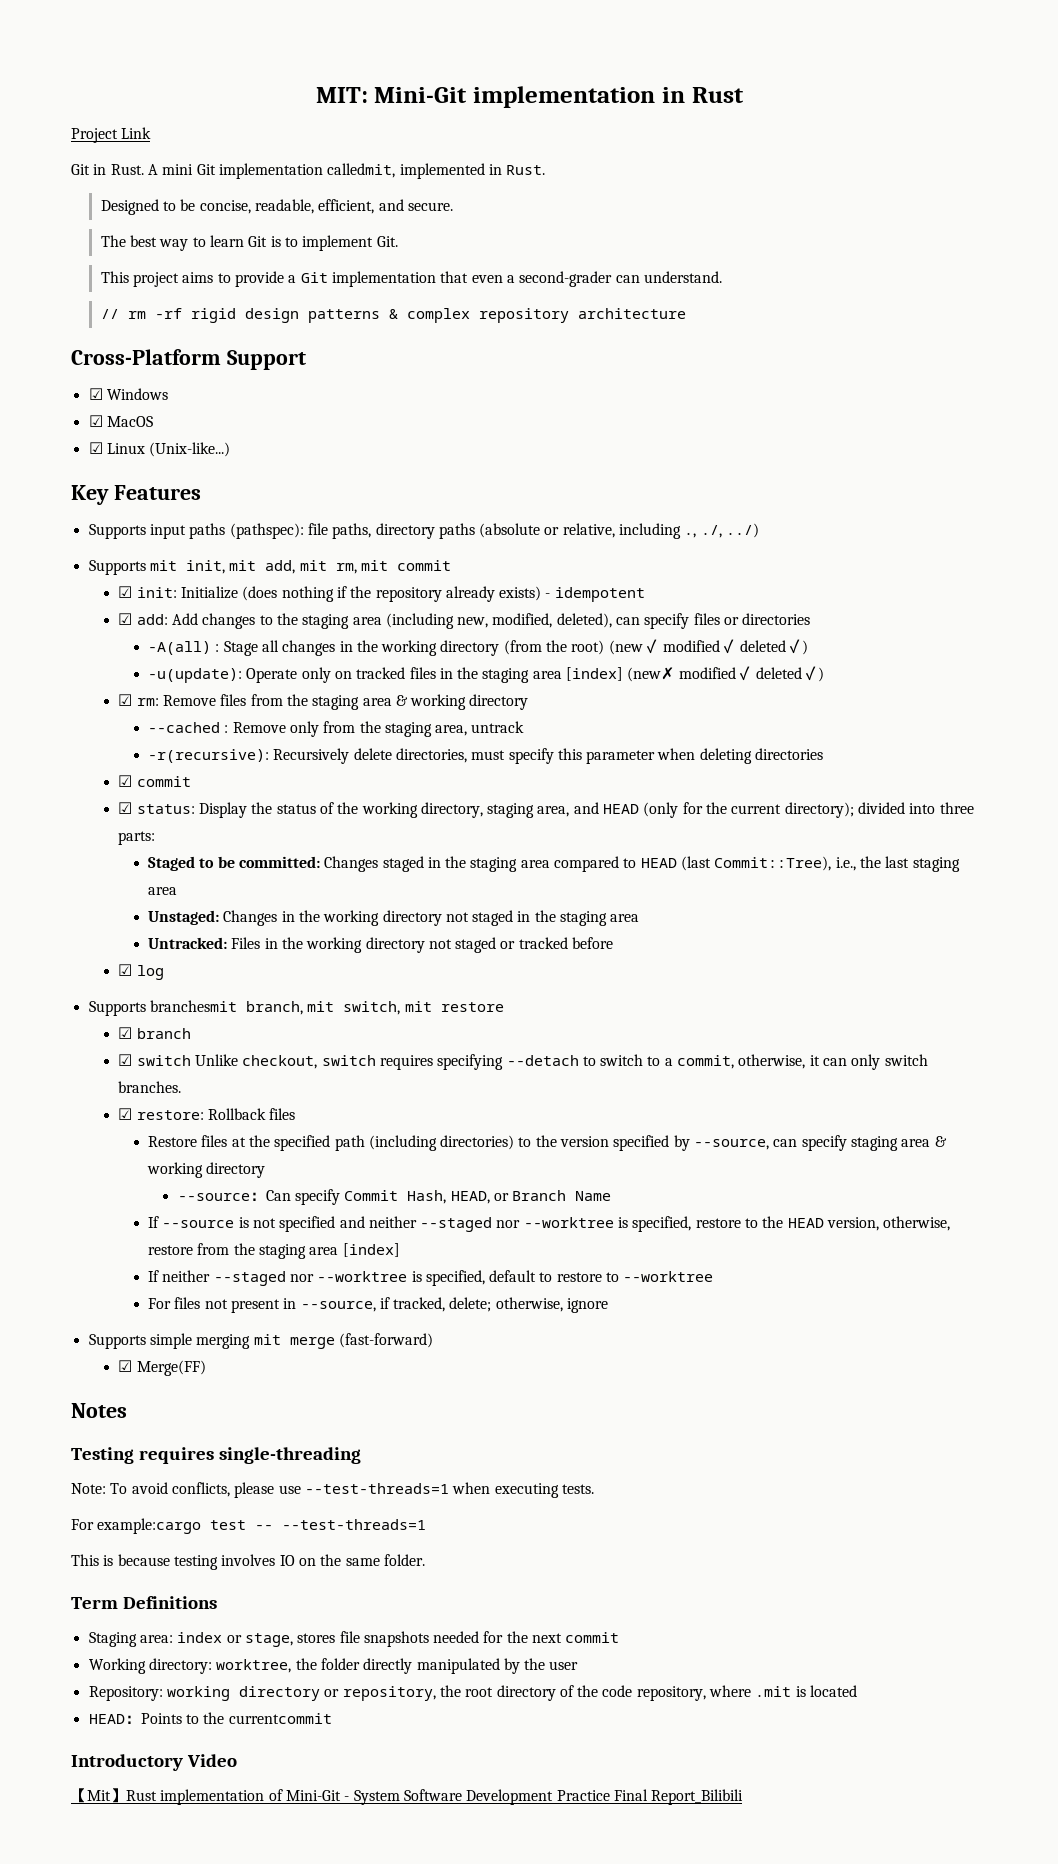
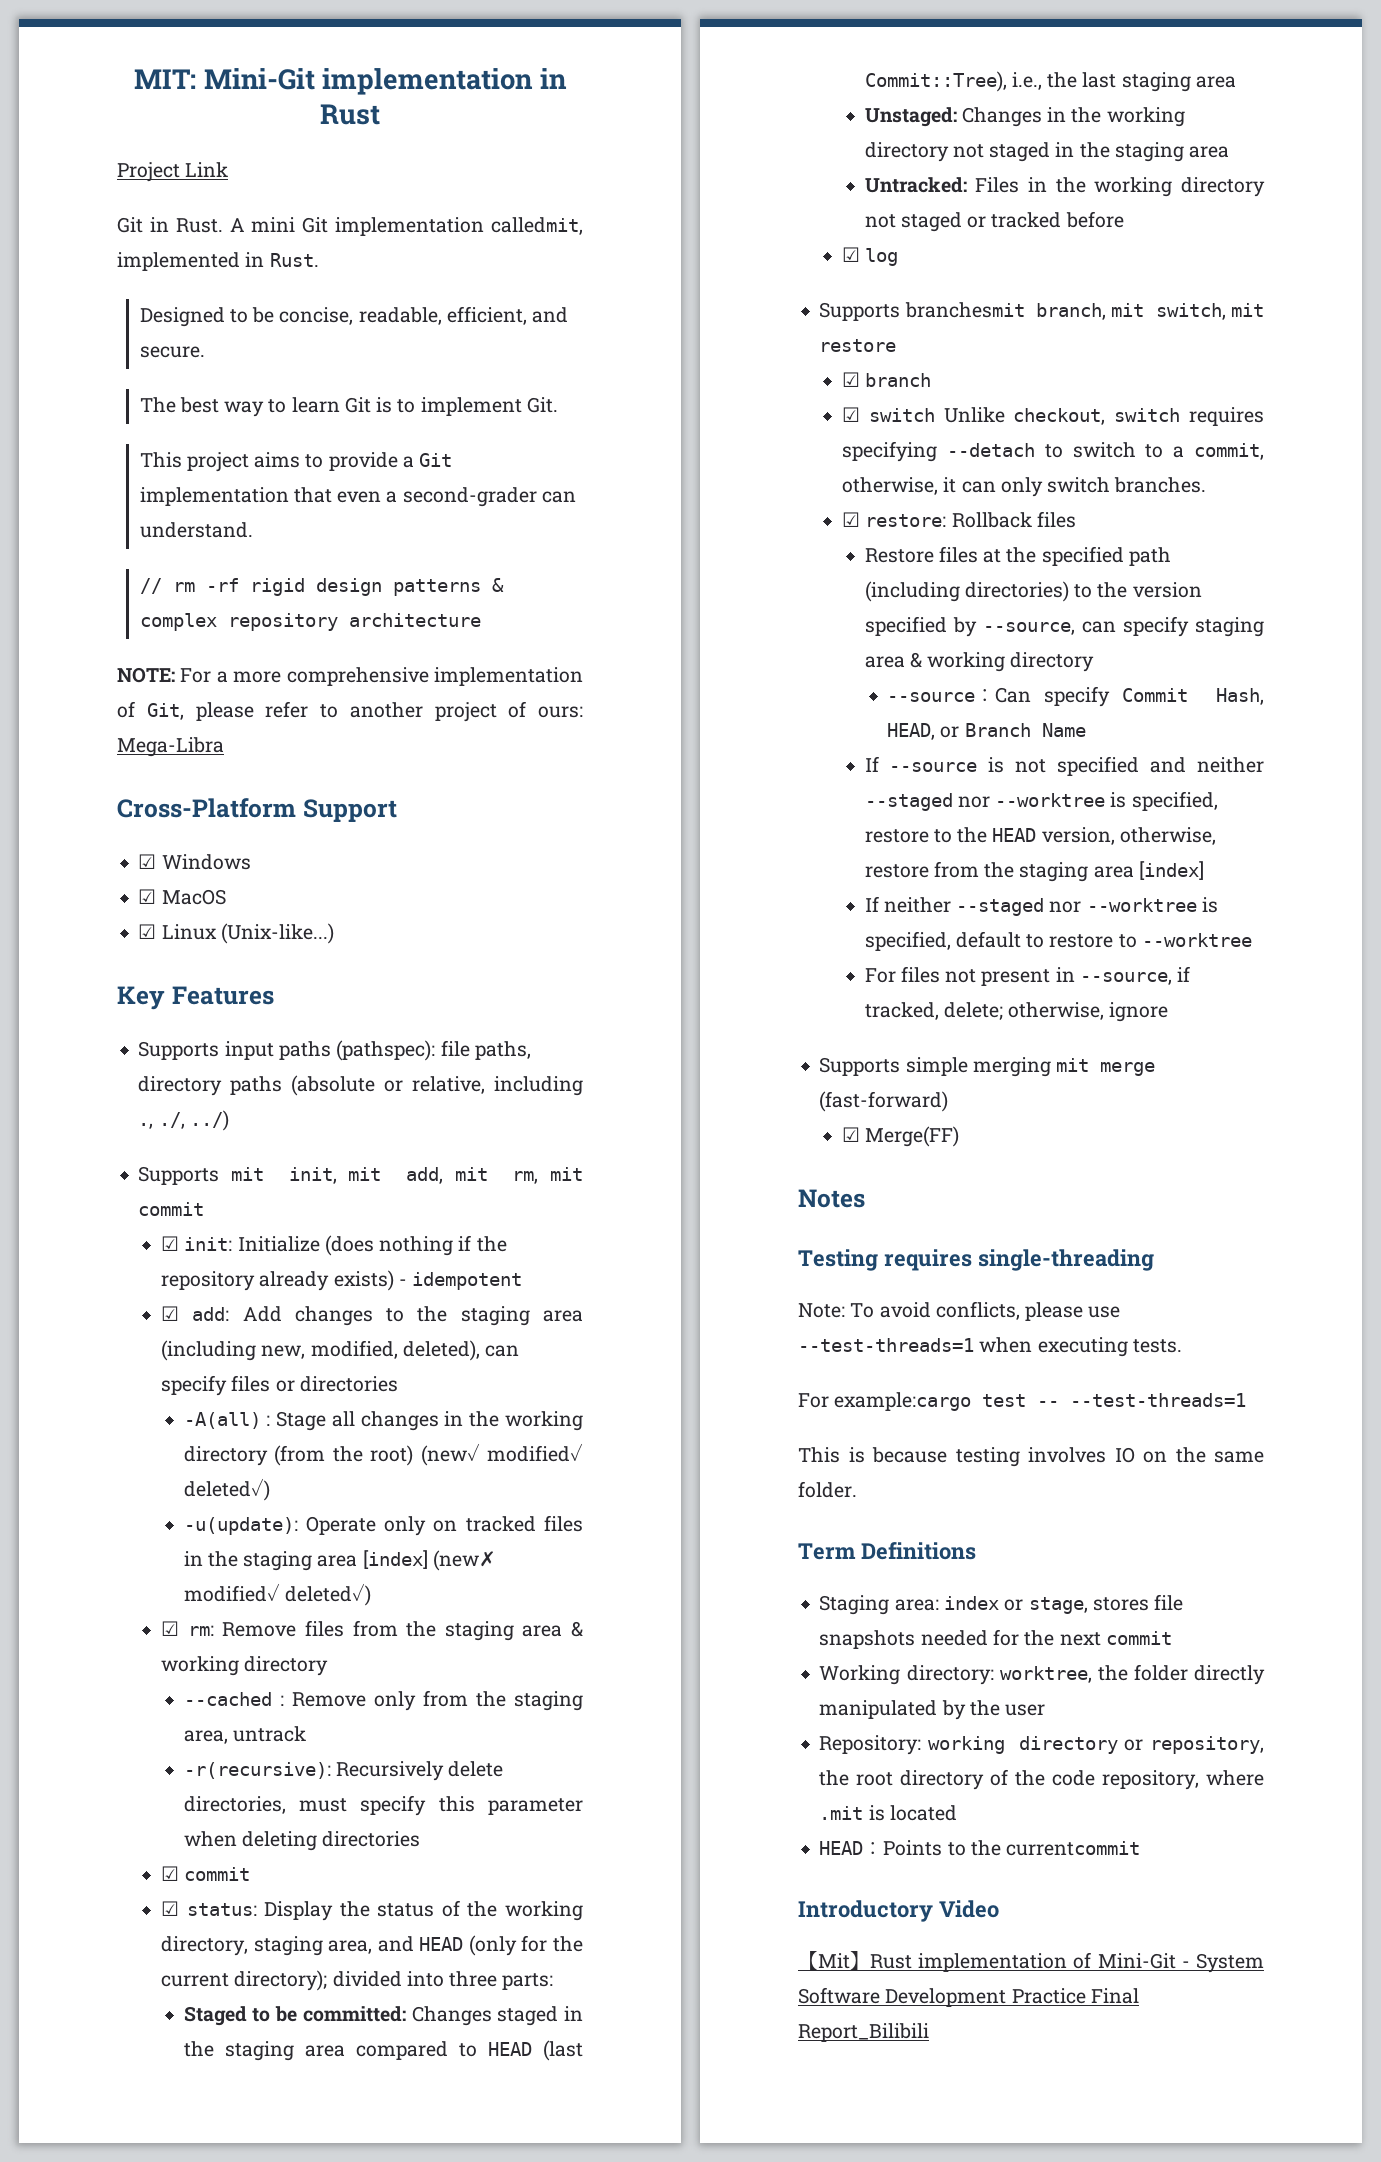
(686, 313) none -> [117,667,583,686] [117,701,583,722] [117,737,224,757] // NOTE: For a more comprehensive implementation of Git, please refer to another project of ours: Mega-Libra

